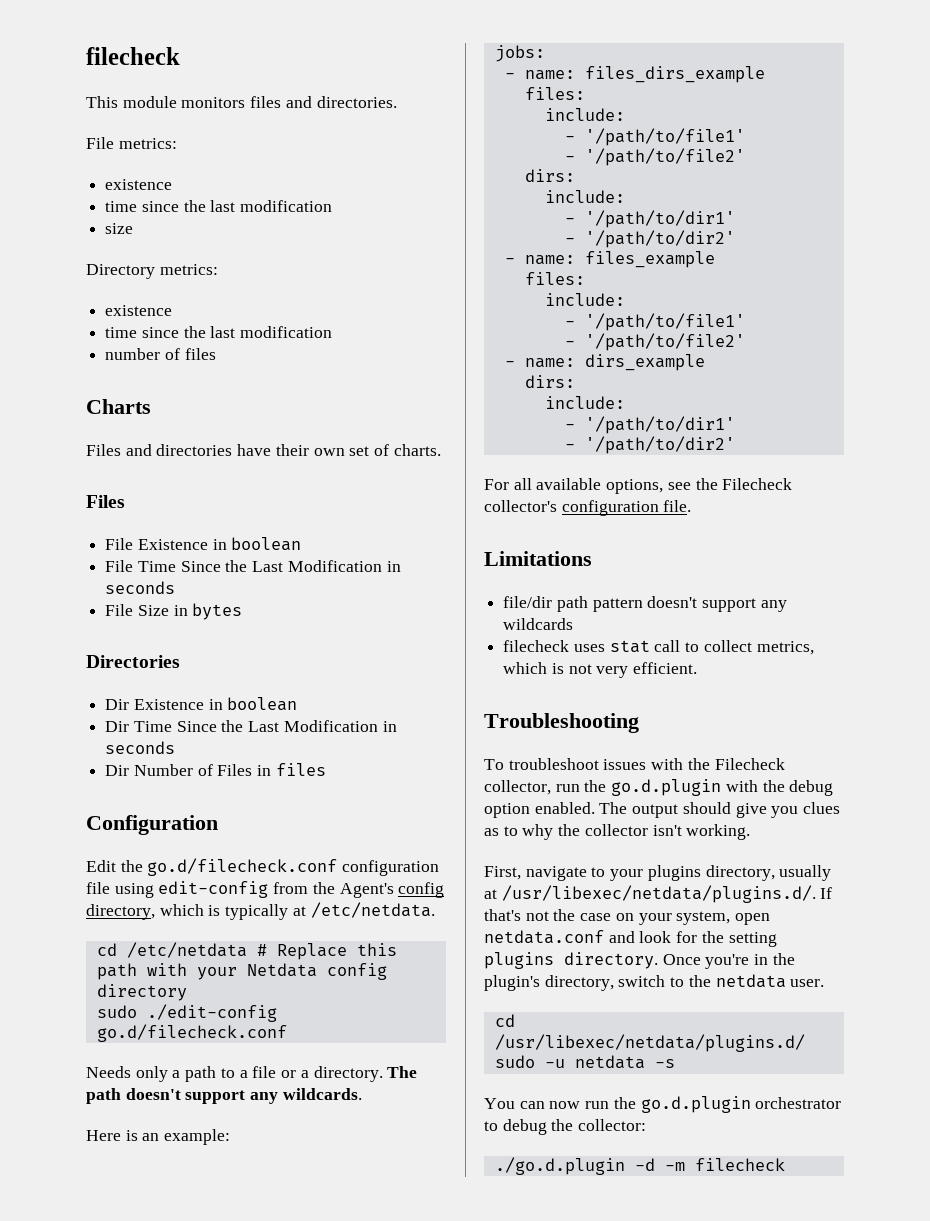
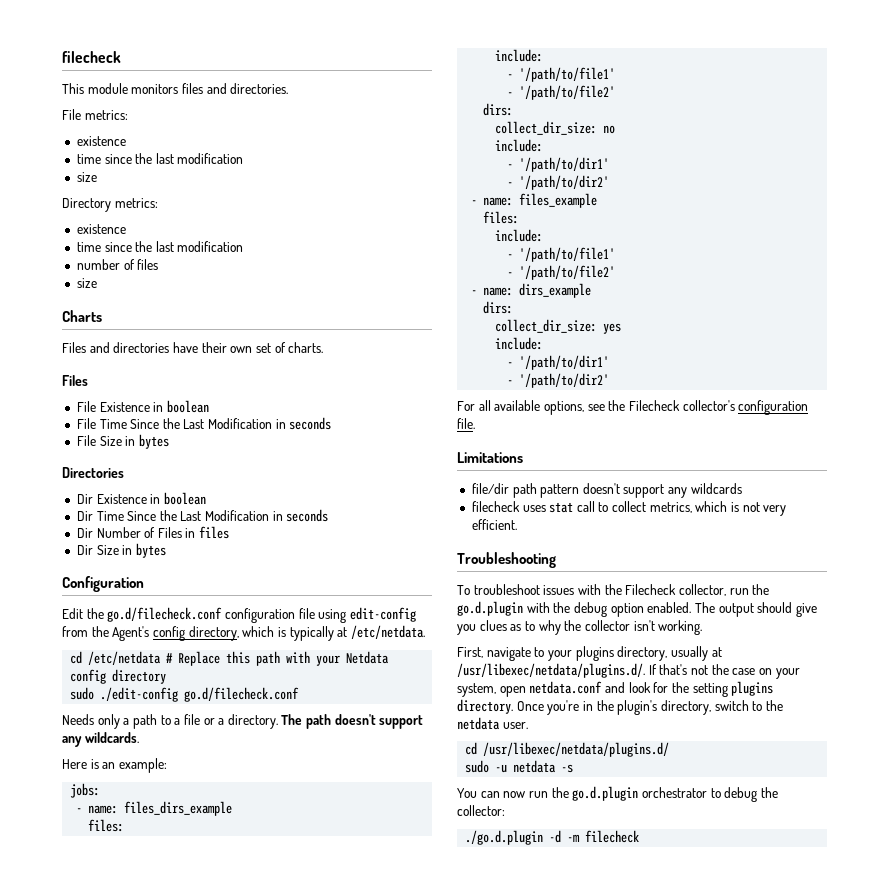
(216, 354) none -> [76,278,97,288] // size
(326, 769) none -> [76,543,166,558] // Dir Size in bytes
(575, 175) none -> [495,121,616,135] // collect_dir_size: no
(575, 381) none -> [495,319,622,334] // collect_dir_size: yes

